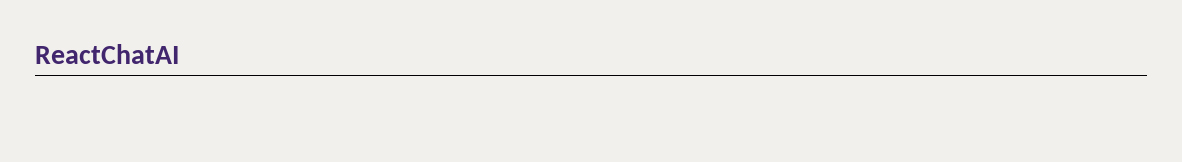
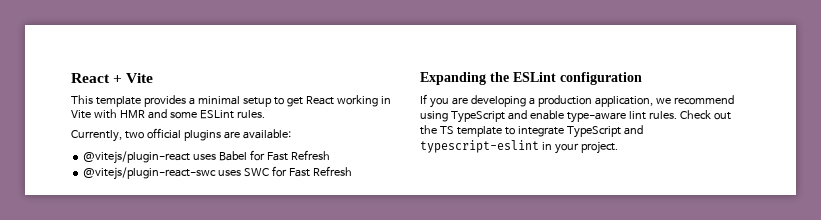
[35,44,179,64] ReactChatAI -> [71,73,154,83] [71,95,391,107] [71,109,265,119] [71,128,291,142] [83,150,330,164] [83,166,352,180] [420,72,642,85] [420,94,734,108] [420,110,731,123] [420,125,643,138] [420,140,618,154] React + Vite // This template provides a minimal setup to get React working in Vite with HMR and some ESLint rules. // Currently, two official plugins are available: // @vitejs/plugin-react uses Babel for Fast Refresh // @vitejs/plugin-react-swc uses SWC for Fast Refresh // Expanding the ESLint configuration // If you are developing a production application, we recommend using TypeScript and enable type-aware lint rules. Check out the TS template to integrate TypeScript and typescript-eslint in your project.

